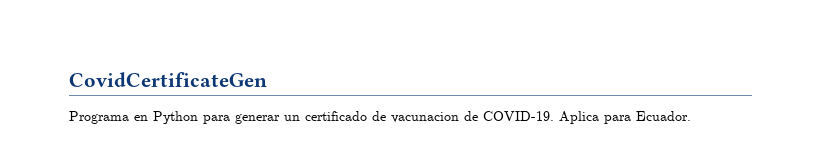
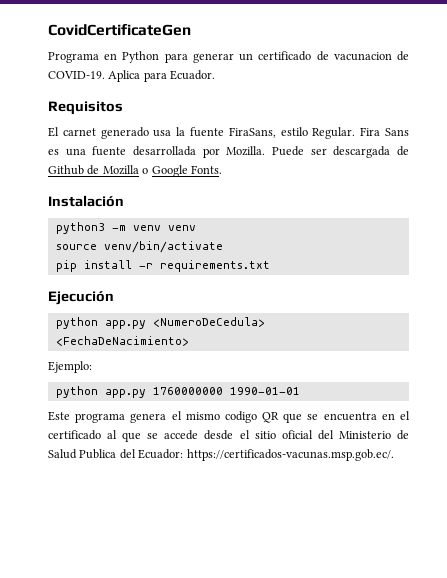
(691, 116) none -> [48,101,123,115] [48,127,410,139] [48,146,409,158] [48,165,222,177] [48,195,124,207] [55,222,196,234] [55,241,223,253] [55,260,270,272] [48,291,114,305] [55,317,265,329] [55,336,189,346] [48,361,92,373] [55,386,300,398] [48,411,411,423] [48,430,409,442] [48,449,394,461] // Requisitos // El carnet generado usa la fuente FiraSans, estilo Regular. Fira Sans es una fuente desarrollada por Mozilla. Puede ser descargada de Github de Mozilla o Google Fonts. // Instalación // python3 -m venv venv // source venv/bin/activate // pip install -r requirements.txt // Ejecución // python app.py <NumeroDeCedula> <FechaDeNacimiento> // Ejemplo: // python app.py 1760000000 1990-01-01 // Este programa genera el mismo codigo QR que se encuentra en el certificado al que se accede desde el sitio oficial del Ministerio de Salud Publica del Ecuador: https://certificados-vacunas.msp.gob.ec/.

